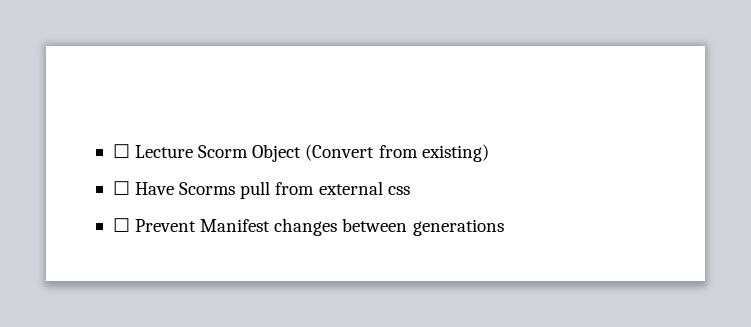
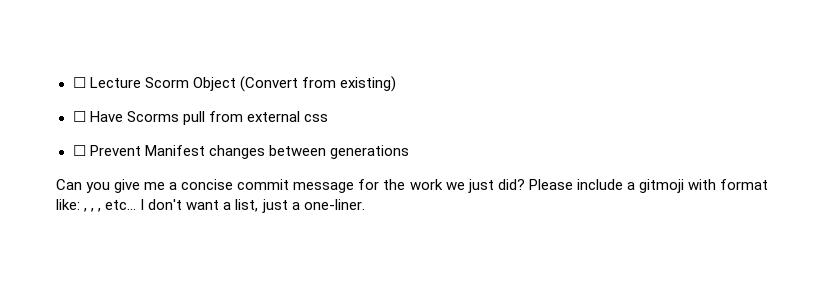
(504, 227) none -> [56,179,768,193] [56,199,365,213] // Can you give me a concise commit message for the work we just did? Please include a gitmoji with format like: , , , etc... I don't want a list, just a one-liner.

